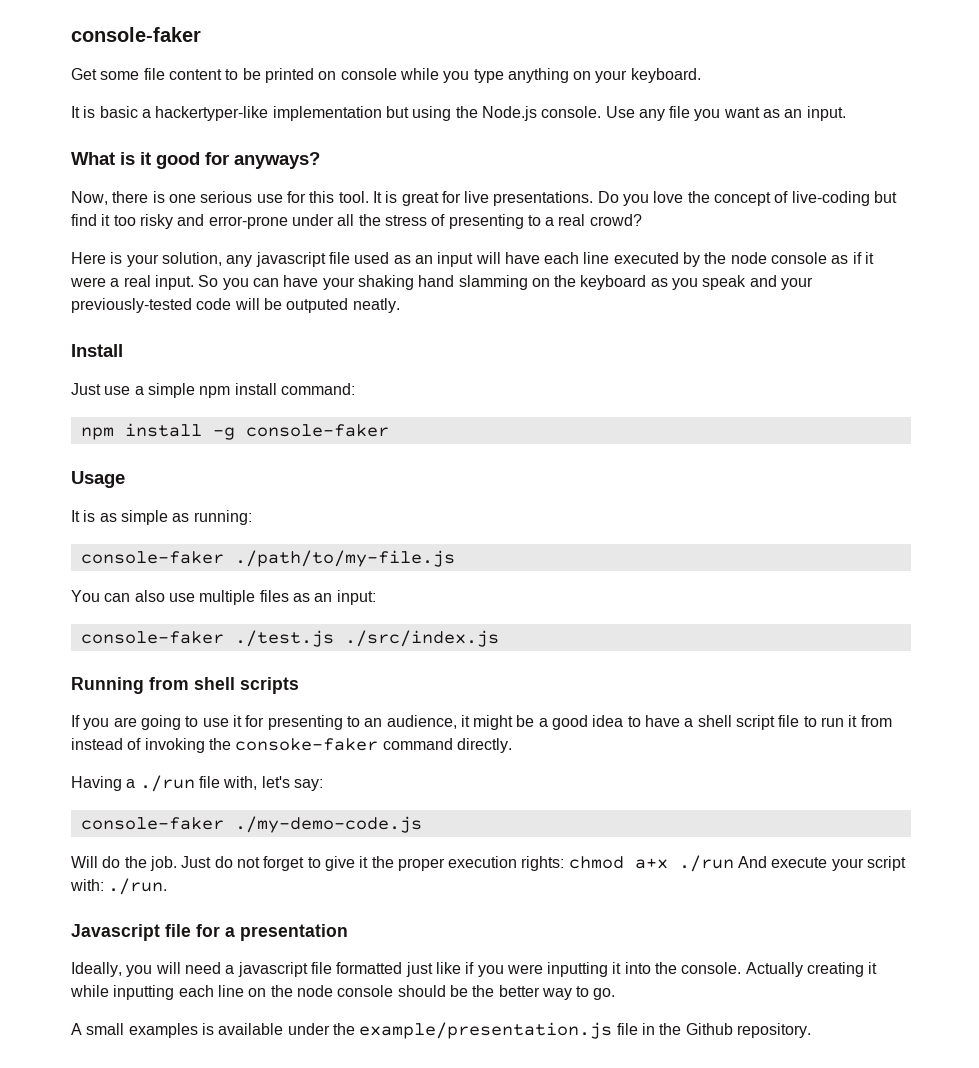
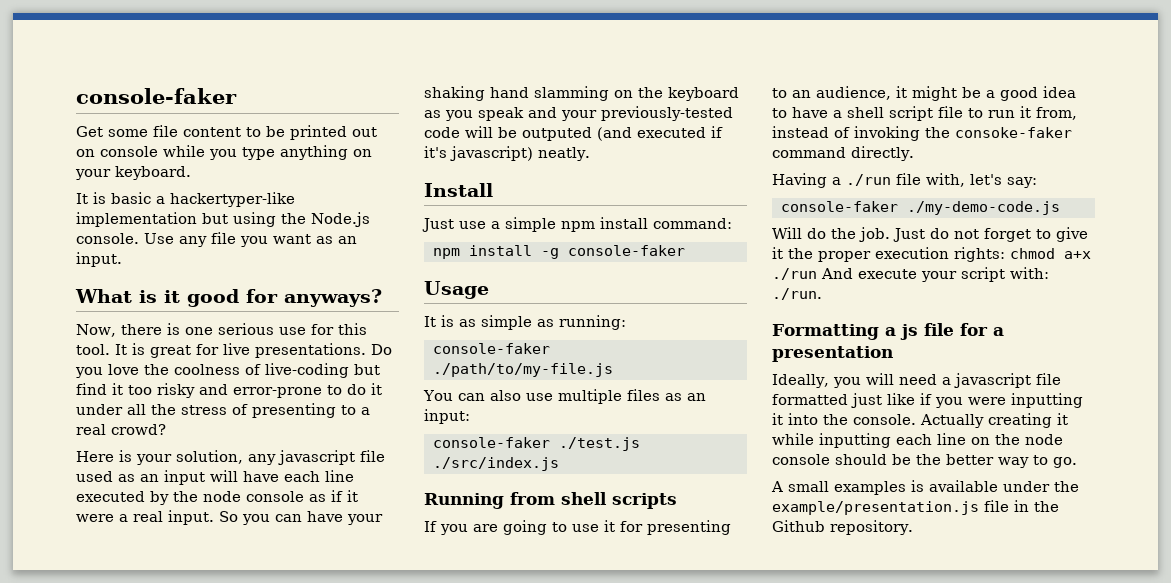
(314, 75) none -> [352,127,377,137] out
[714,192,772,206] concept -> [174,364,240,375] coolness
(288, 222) none -> [327,383,382,395] to do it
(349, 305) none -> [597,126,723,141] [424,146,533,161] (and executed if it's javascript)
[860,715,892,727] from -> [1036,107,1077,120] from,
[71,924,160,941] Javascript -> [772,324,918,340] Formatting a js

